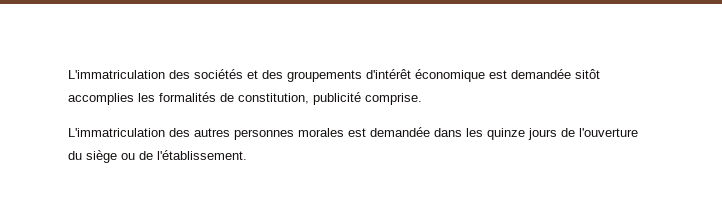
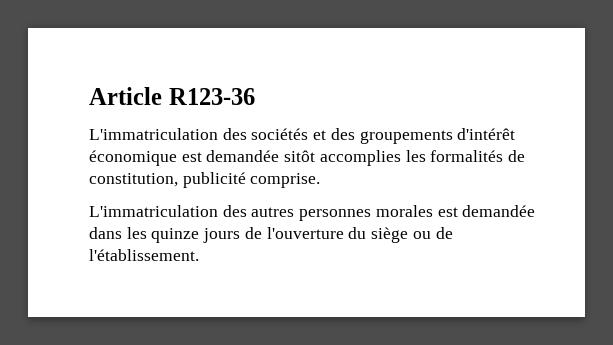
(68, 74) none -> [89,87,255,105] Article R123-36 //

